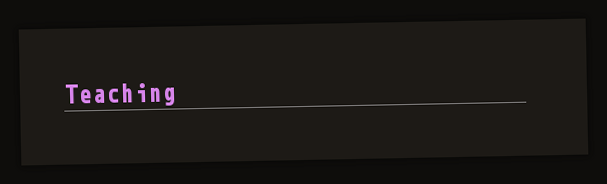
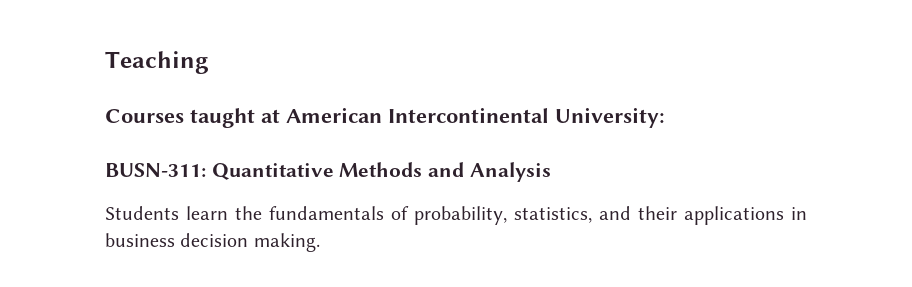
(177, 95) none -> [105,107,665,128] [105,162,551,182] [105,206,807,225] [105,233,320,252] // Courses taught at American Intercontinental University: // BUSN-311: Quantitative Methods and Analysis // Students learn the fundamentals of probability, statistics, and their applications in business decision making.

